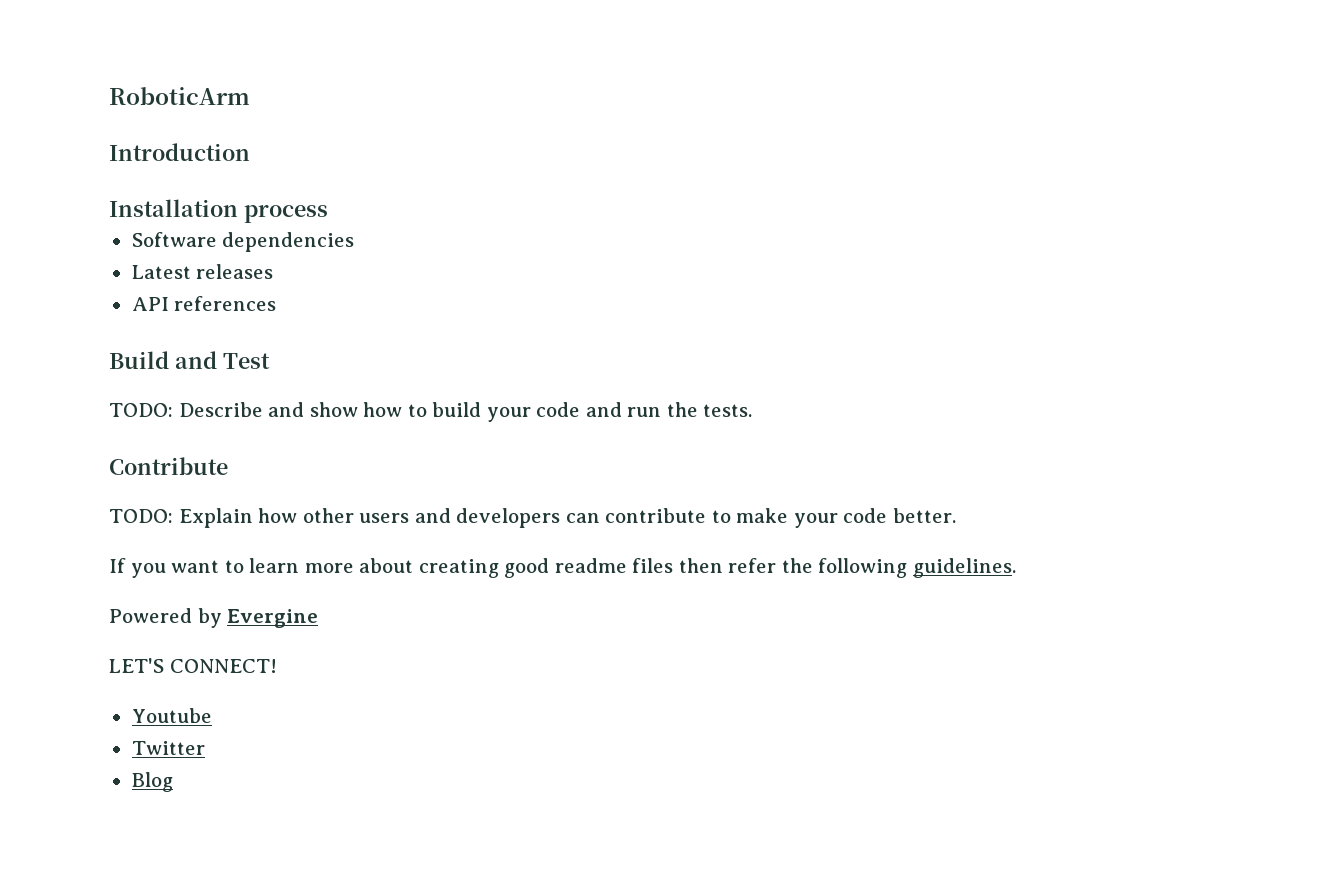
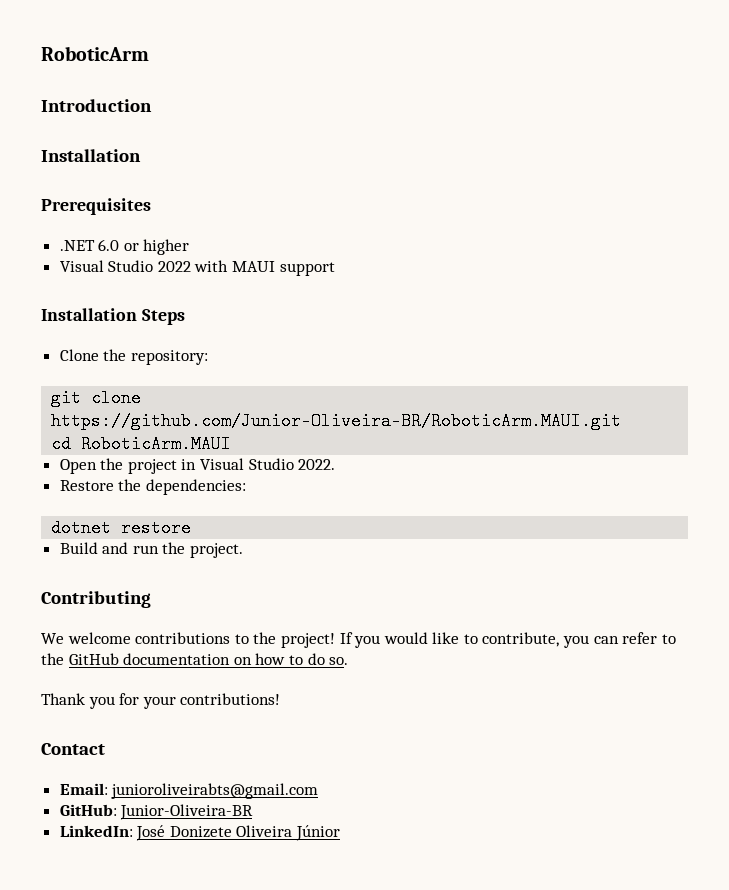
[243,205,328,223] [131,232,355,252] [131,264,274,279] [131,296,277,311] [109,351,270,369] [109,402,753,422] [109,457,228,475] [109,508,956,528] [109,558,1017,578] [109,608,319,628] [109,658,277,673] [131,708,212,723] [131,741,205,755] [131,772,173,792] process // Software dependencies // Latest releases // API references // Build and Test // TODO: Describe and show how to build your code and run the tests. // Contribute // TODO: Explain how other users and developers can contribute to make your code better. // If you want to learn more about creating good readme files then refer the following guidelines. // Powered by Evergine // LET'S CONNECT! // Youtube // Twitter // Blog -> [41,198,151,215] [59,239,190,255] [59,260,335,276] [41,308,185,325] [59,349,208,365] [51,389,142,407] [51,412,622,430] [51,435,232,453] [59,458,336,474] [59,479,246,495] [51,519,192,537] [59,542,244,558] [41,591,151,608] [41,632,676,648] [41,653,349,665] [41,693,281,709] [41,743,105,755] [59,783,319,799] [59,804,254,820] [59,825,341,841] // Prerequisites // .NET 6.0 or higher // Visual Studio 2022 with MAUI support // Installation Steps // Clone the repository: // git clone https://github.com/Junior-Oliveira-BR/RoboticArm.MAUI.git // cd RoboticArm.MAUI // Open the project in Visual Studio 2022. // Restore the dependencies: // dotnet restore // Build and run the project. // Contributing // We welcome contributions to the project! If you would like to contribute, you can refer to the GitHub documentation on how to do so. // Thank you for your contributions! // Contact // Email: junioroliveirabts@gmail.com // GitHub: Junior-Oliveira-BR // LinkedIn: José Donizete Oliveira Júnior

